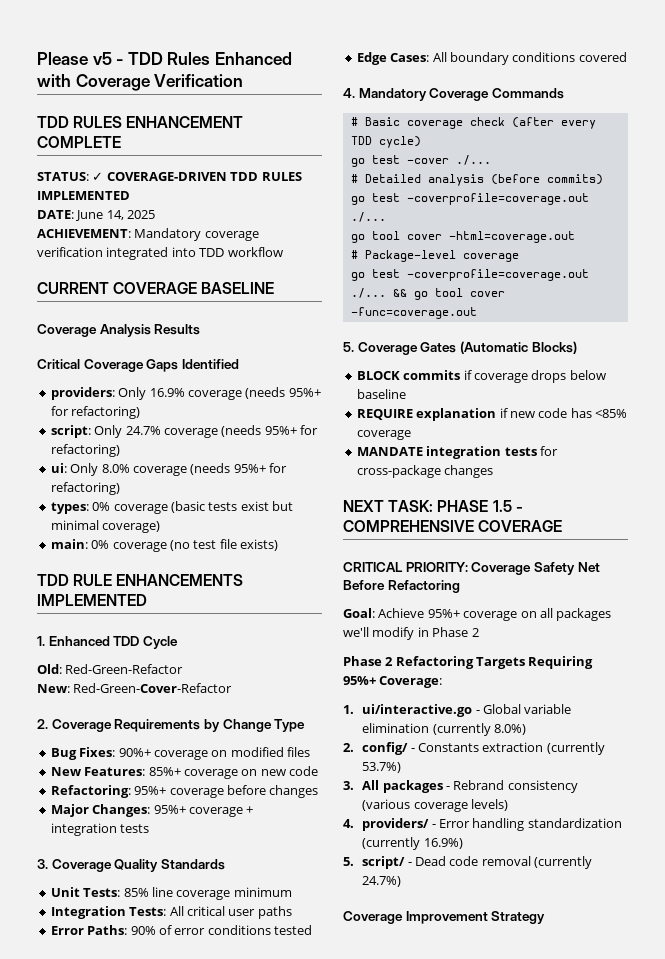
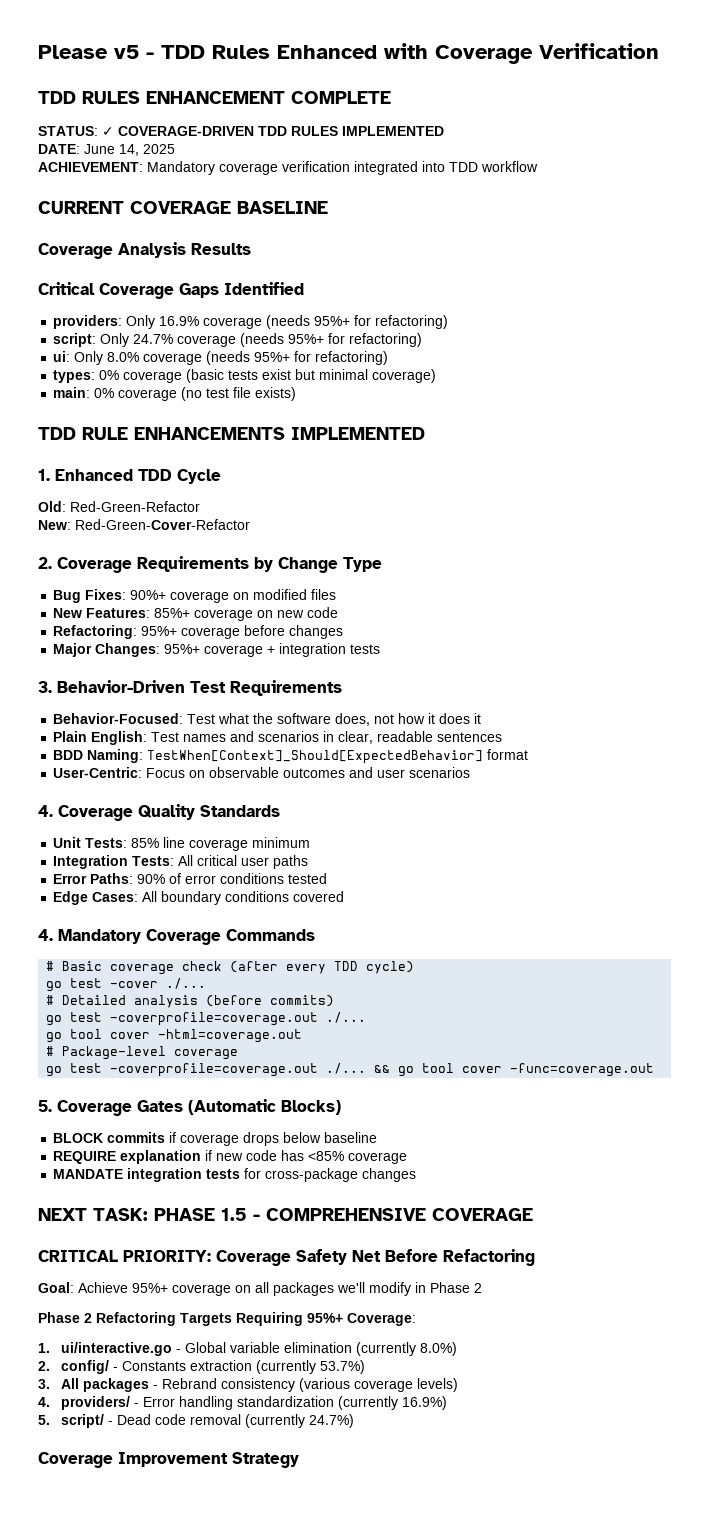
(48, 864) none -> [57,680,342,696] [53,713,482,726] [53,731,503,745] [53,749,529,764] [53,767,471,778] [38,805,53,817] Behavior-Driven Test Requirements // Behavior-Focused: Test what the software does, not how it does it // Plain English: Test names and scenarios in clear, readable sentences // BDD Naming: TestWhen[Context]_Should[ExpectedBehavior] format // User-Centric: Focus on observable outcomes and user scenarios // 4.

